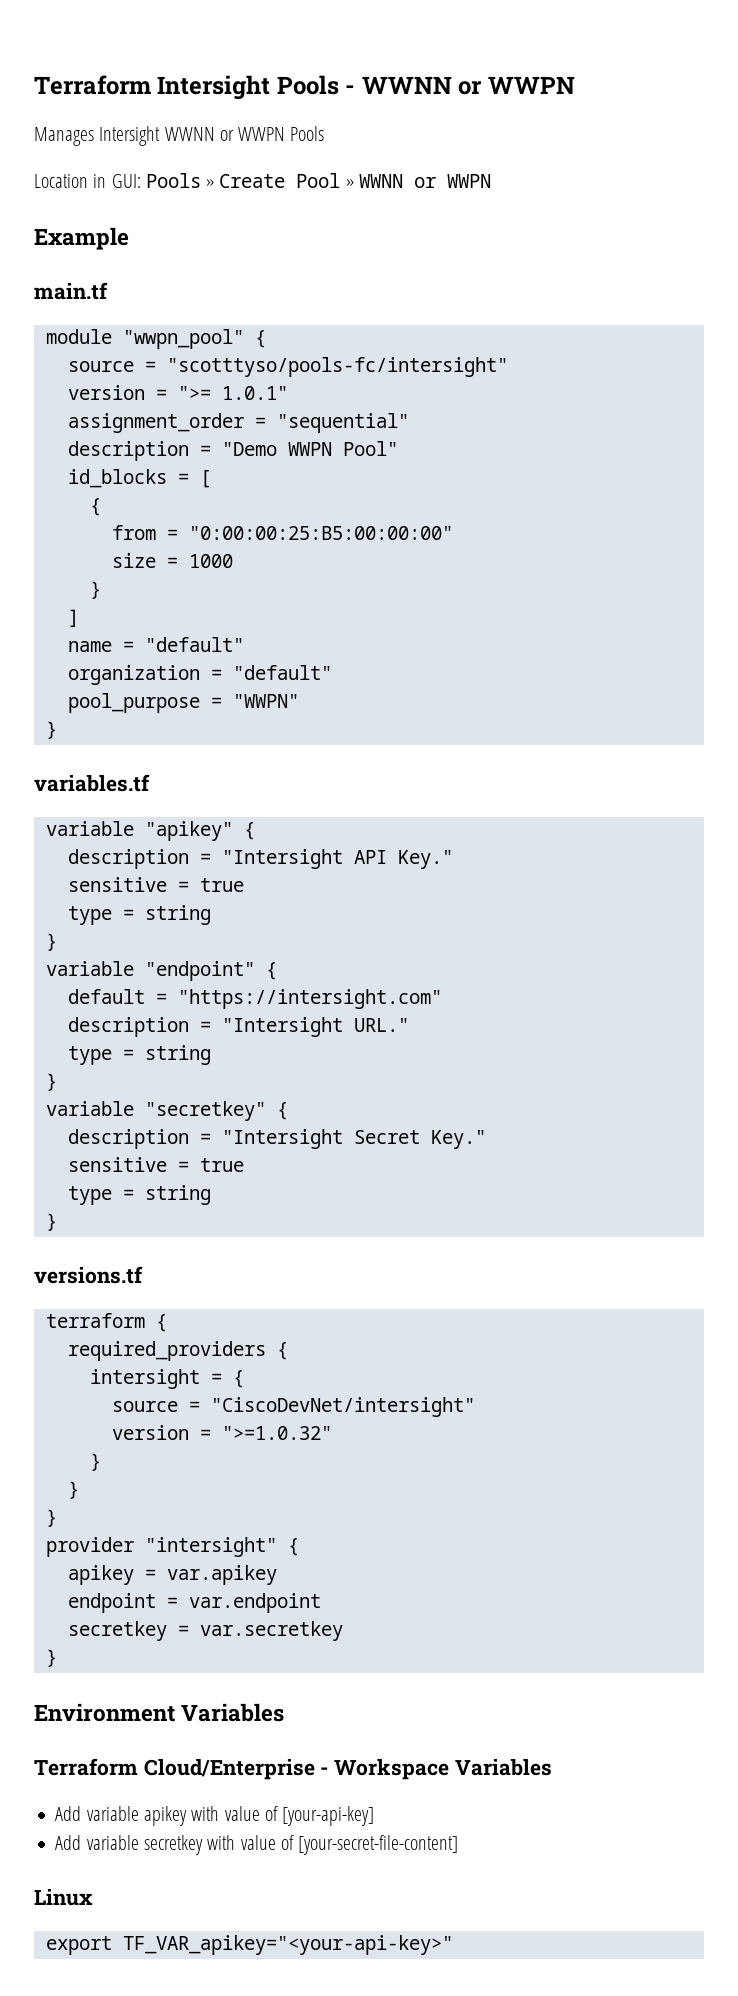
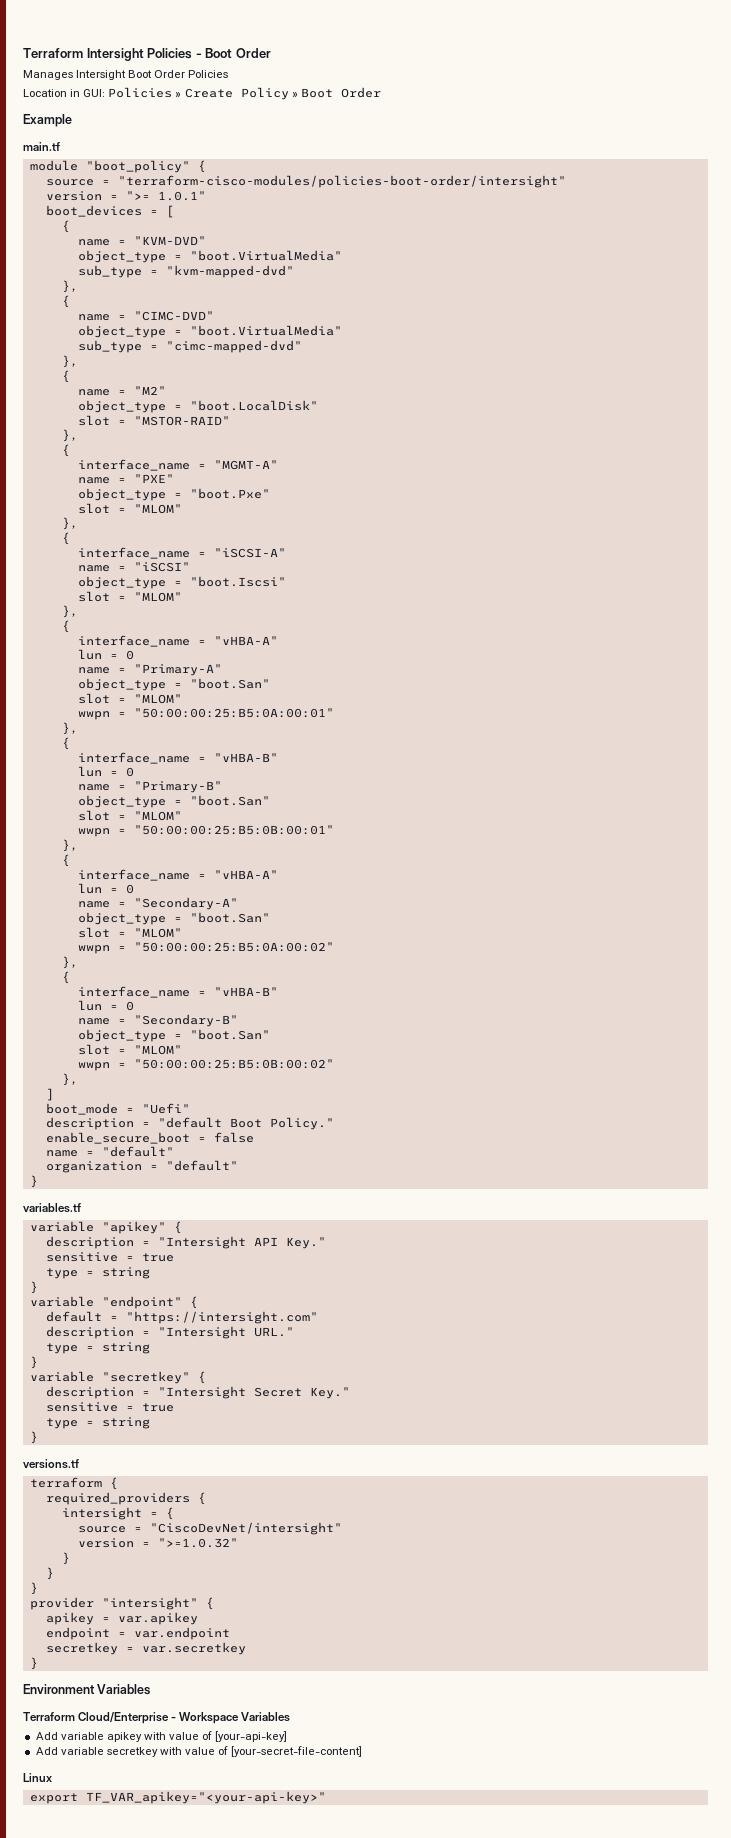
[276,75,575,95] [34,126,325,146] Pools - WWNN or WWPN // Manages Intersight WWNN or WWPN Pools -> [147,48,271,59] [23,70,229,80] Policies - Boot Order // Manages Intersight Boot Order Policies
[145,173,201,188] Pools -> [108,87,173,98] Policies
[296,173,491,188] Pool » WWNN or WWPN -> [240,87,381,100] Policy » Boot Order
[122,329,266,349] [67,357,508,377] "wwpn_pool" { // source = "scotttyso/pools-fc/intersight" -> [85,160,206,173] [45,175,566,188] "boot_policy" { // source = "terraform-cisco-modules/policies-boot-order/intersight"
[67,413,409,433] [67,441,398,461] [67,469,211,488] [89,498,101,516] [111,525,453,540] [111,553,233,568] [89,581,101,599] [67,609,79,627] assignment_order = "sequential" // description = "Demo WWPN Pool" // id_blocks = [ // { // from = "0:00:00:25:B5:00:00:00" // size = 1000 // } // ] -> [45,205,174,218] [61,220,70,233] [77,236,206,246] [77,250,342,263] [77,265,294,278] [61,280,78,293] [61,295,70,308] [77,311,214,321] [77,325,342,338] [77,340,302,353] [61,355,78,368] [61,370,70,383] [77,386,166,396] [77,400,318,413] [77,415,230,426] [61,429,78,442] [61,444,70,457] [77,459,278,471] [77,474,174,484] [77,488,270,501] [77,503,182,514] [61,517,78,530] [61,532,70,545] [77,547,286,559] [77,562,190,572] [77,576,286,589] [77,591,182,602] [61,605,78,618] [61,620,70,633] [77,635,278,647] [77,649,134,660] [77,664,222,676] [77,678,270,691] [77,693,182,704] [77,708,334,720] [61,722,78,735] [61,737,70,750] [77,752,278,764] [77,766,134,777] [77,781,222,793] [77,795,270,808] [77,810,182,821] [77,825,334,837] [61,839,78,852] [61,854,70,867] [77,869,278,881] [77,883,134,894] [77,897,238,910] [77,912,270,925] [77,927,182,938] [77,942,334,954] [61,956,78,969] [61,971,70,984] [77,986,278,998] [77,1000,134,1011] [77,1014,238,1027] [77,1029,270,1042] [77,1044,182,1055] [77,1059,334,1071] [61,1073,78,1086] [45,1088,54,1101] [45,1103,190,1115] [45,1117,334,1130] [45,1132,254,1144] boot_devices = [ // { // name = "KVM-DVD" // object_type = "boot.VirtualMedia" // sub_type = "kvm-mapped-dvd" // }, // { // name = "CIMC-DVD" // object_type = "boot.VirtualMedia" // sub_type = "cimc-mapped-dvd" // }, // { // name = "M2" // object_type = "boot.LocalDisk" // slot = "MSTOR-RAID" // }, // { // interface_name = "MGMT-A" // name = "PXE" // object_type = "boot.Pxe" // slot = "MLOM" // }, // { // interface_name = "iSCSI-A" // name = "iSCSI" // object_type = "boot.Iscsi" // slot = "MLOM" // }, // { // interface_name = "vHBA-A" // lun = 0 // name = "Primary-A" // object_type = "boot.San" // slot = "MLOM" // wwpn = "50:00:00:25:B5:0A:00:01" // }, // { // interface_name = "vHBA-B" // lun = 0 // name = "Primary-B" // object_type = "boot.San" // slot = "MLOM" // wwpn = "50:00:00:25:B5:0B:00:01" // }, // { // interface_name = "vHBA-A" // lun = 0 // name = "Secondary-A" // object_type = "boot.San" // slot = "MLOM" // wwpn = "50:00:00:25:B5:0A:00:02" // }, // { // interface_name = "vHBA-B" // lun = 0 // name = "Secondary-B" // object_type = "boot.San" // slot = "MLOM" // wwpn = "50:00:00:25:B5:0B:00:02" // }, // ] // boot_mode = "Uefi" // description = "default Boot Policy." // enable_secure_boot = false
[67,693,299,713] // pool_purpose = "WWPN" -> (238, 1165) none

